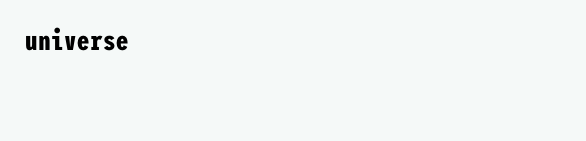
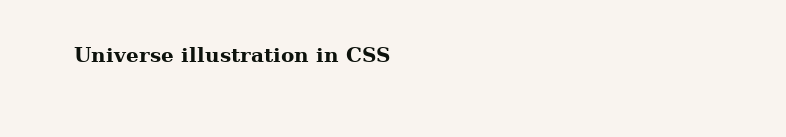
[25,27,129,51] universe -> [74,47,390,62] Universe illustration in CSS

